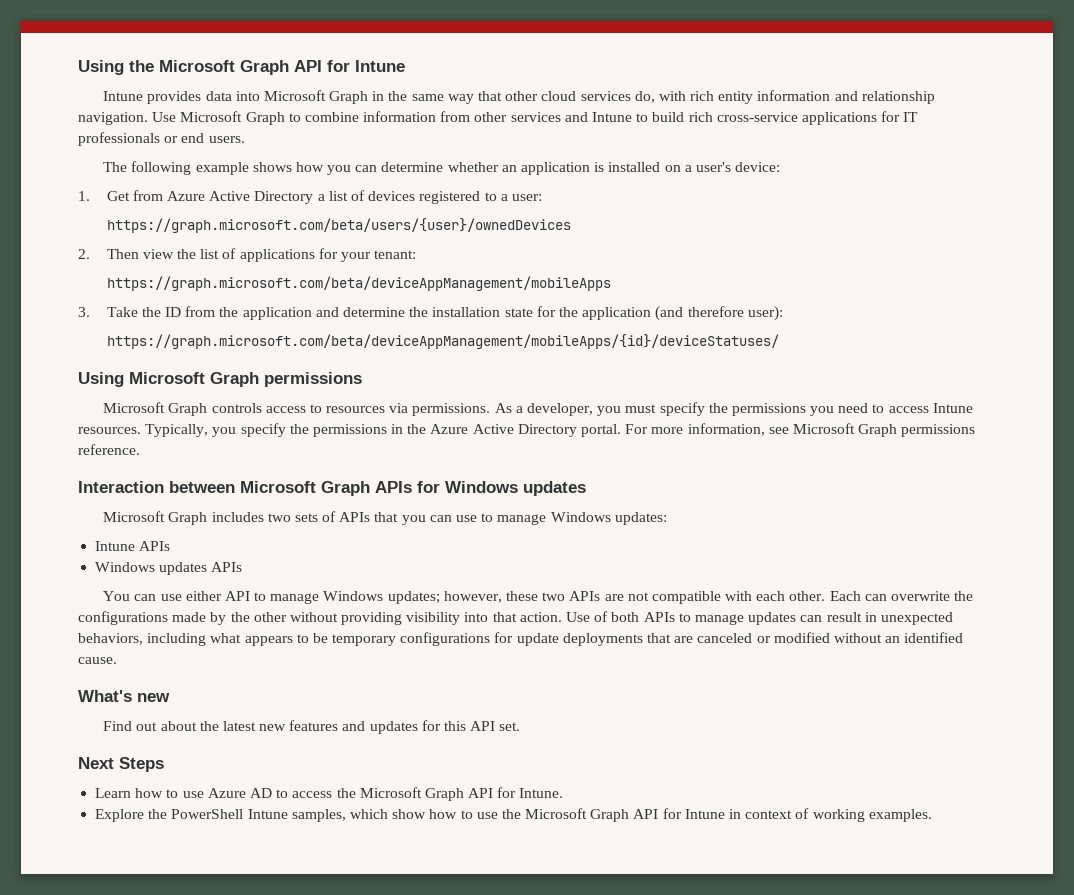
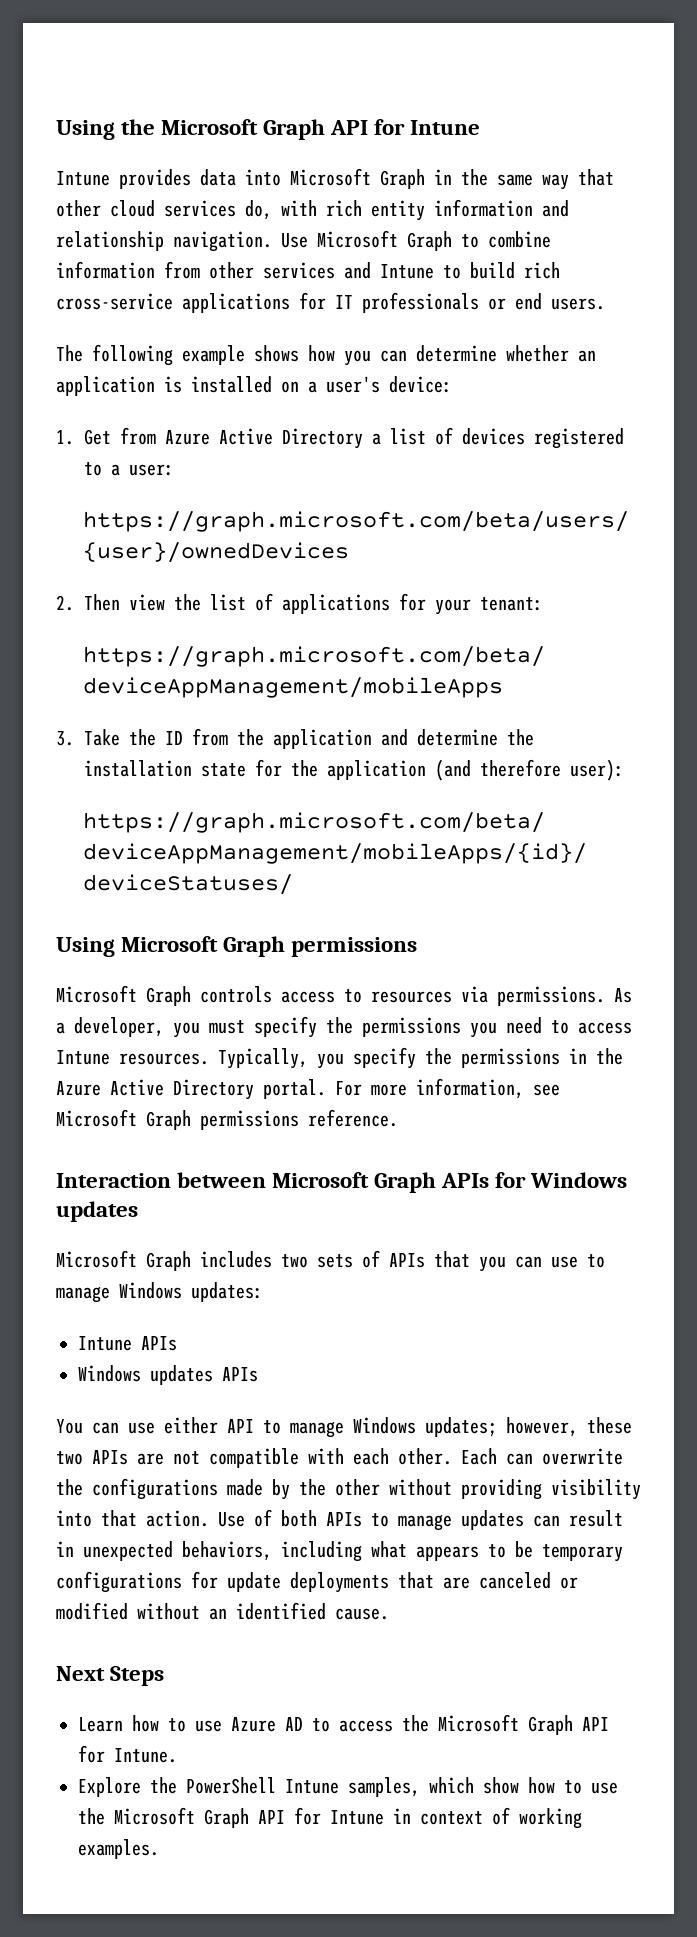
[78,690,170,702] [103,720,521,734] // What's new // Find out about the latest new features and updates for this API set. -> (389, 1614) none

